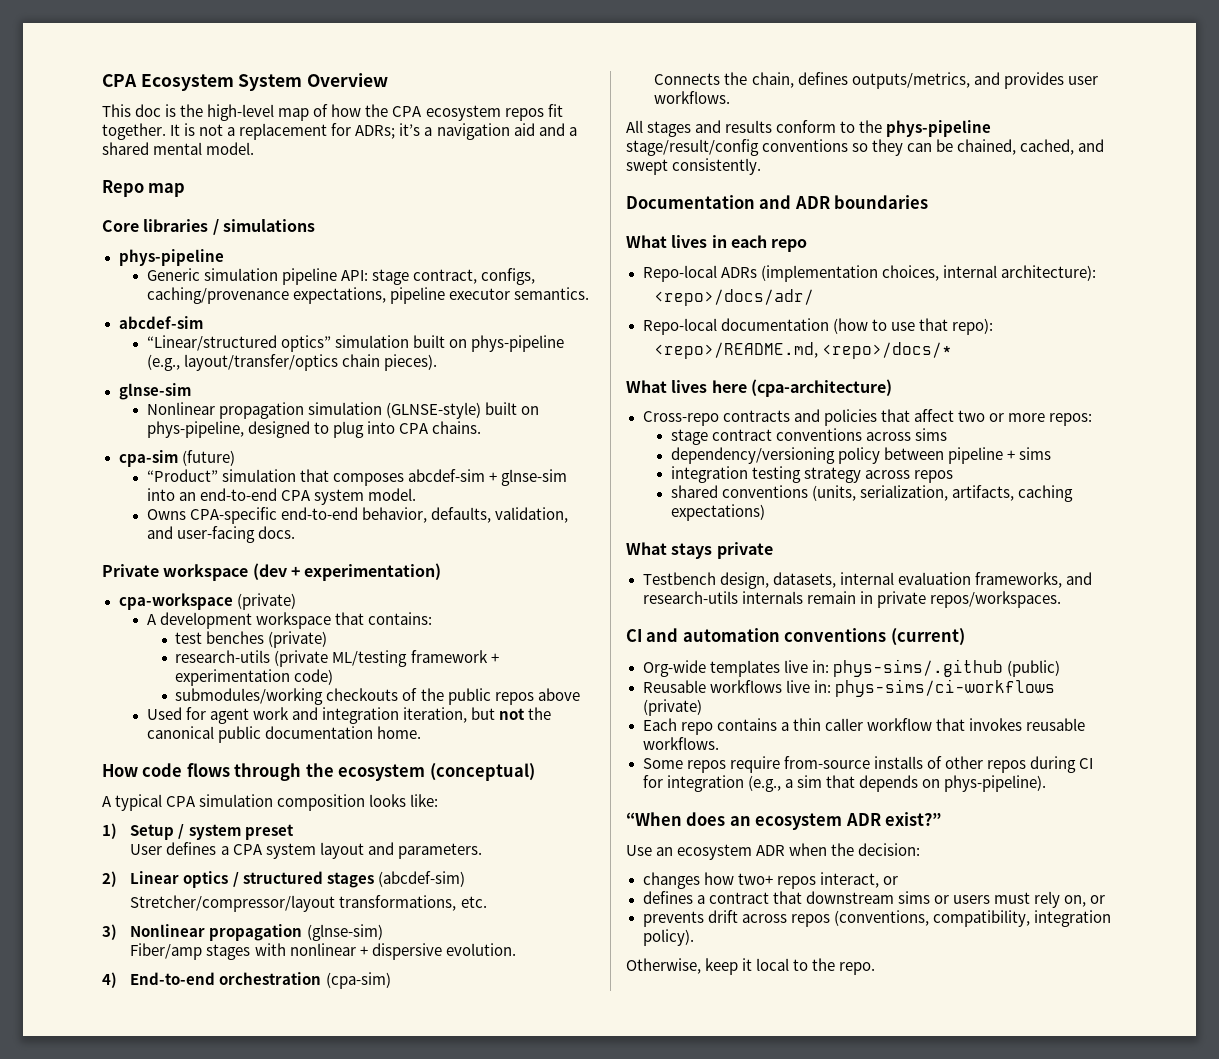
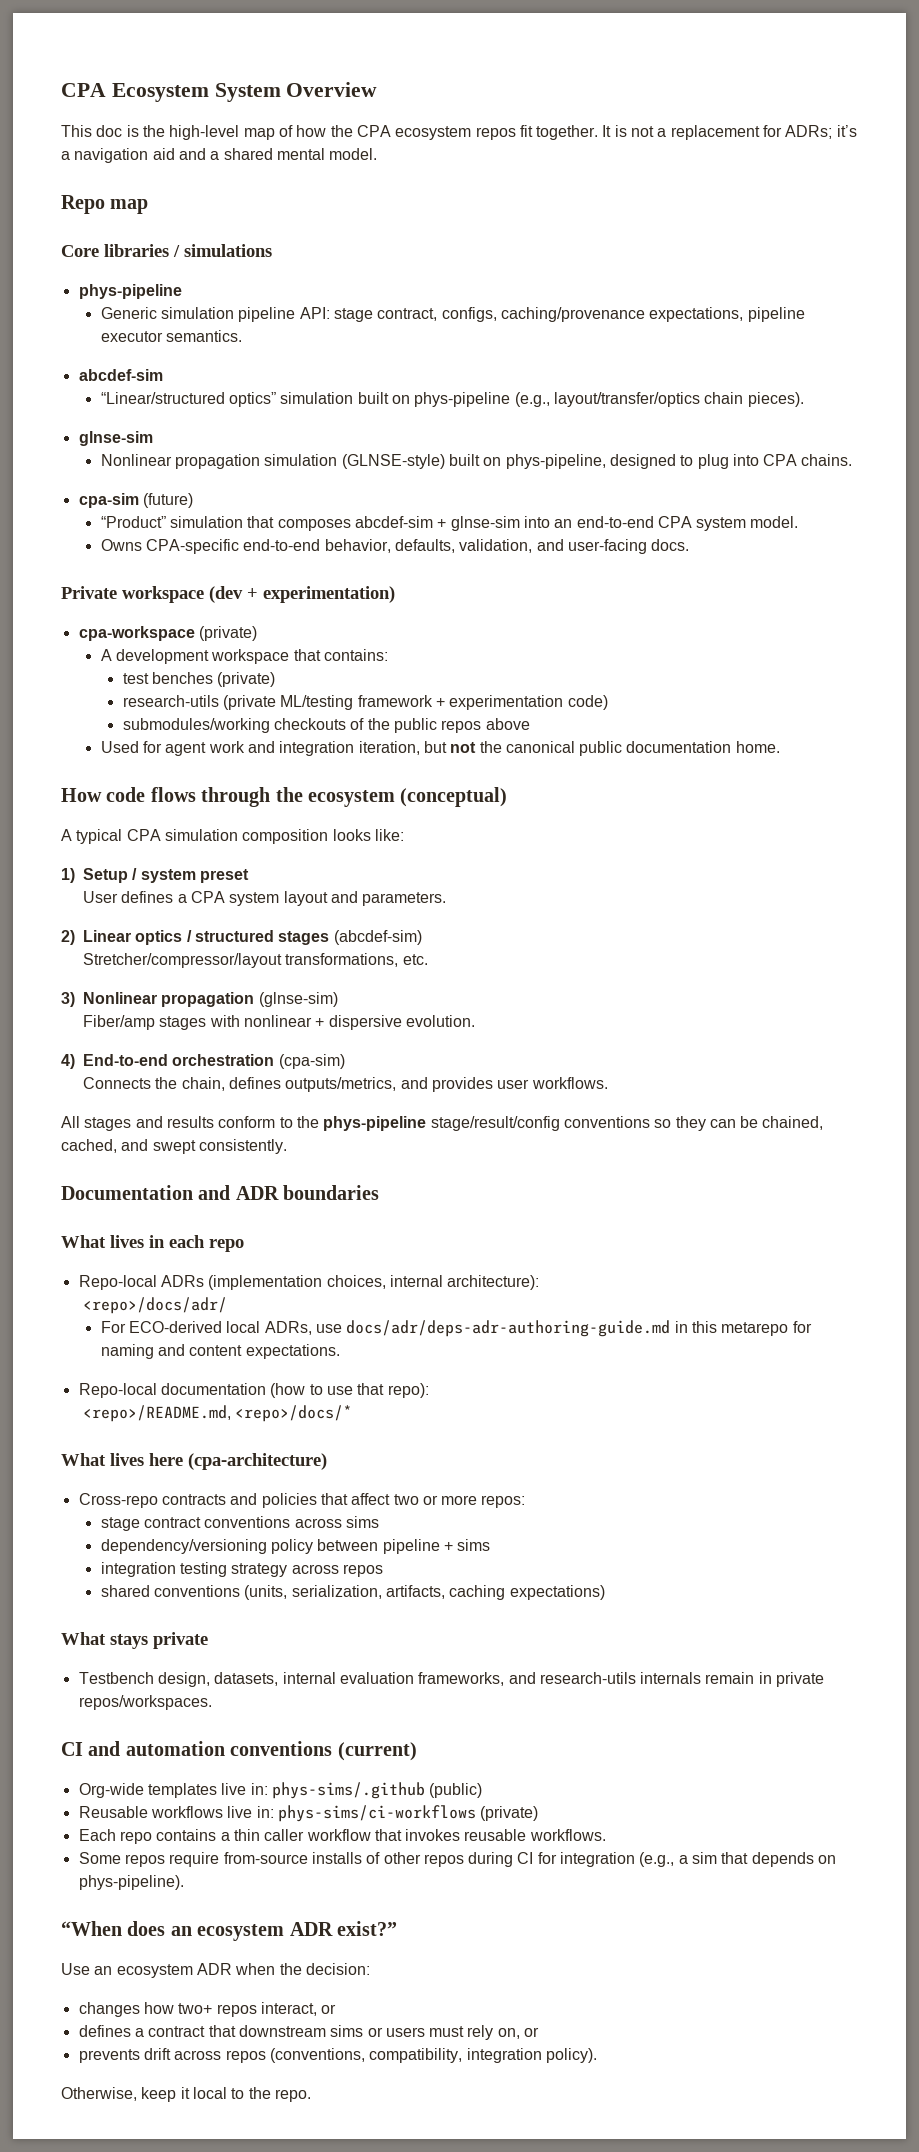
(815, 297) none -> [100,1320,812,1337] [100,1344,340,1359] // For ECO-derived local ADRs, use docs/adr/deps-adr-authoring-guide.md in this metarepo for naming and content expectations.

